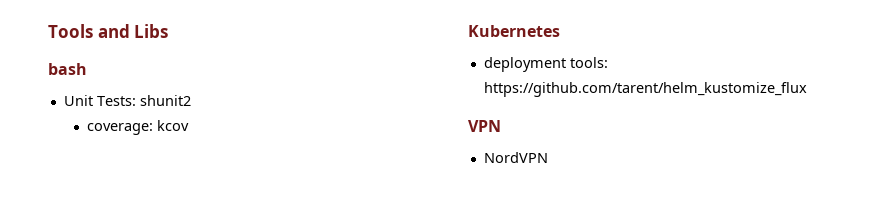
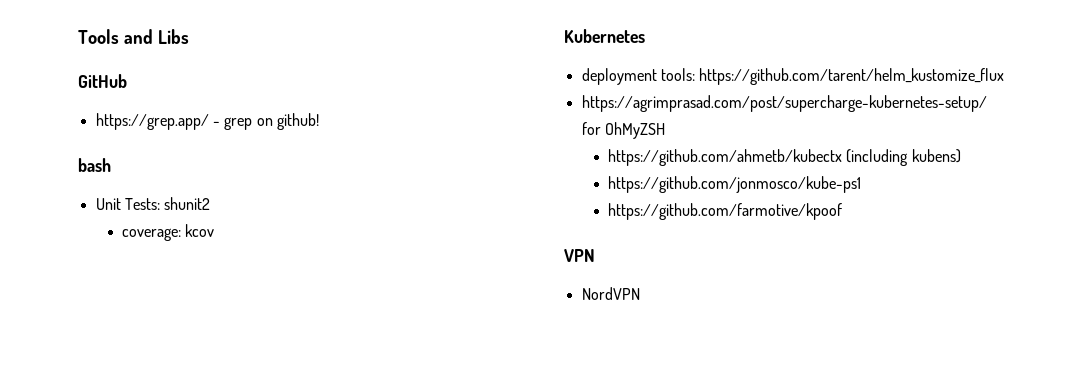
(169, 31) none -> [78,74,127,88] [95,113,319,130] // GitHub // https://grep.app/ - grep on github!
(807, 89) none -> [581,95,987,112] [581,122,665,139] [607,149,961,166] [607,176,861,193] [607,203,842,220] // https://agrimprasad.com/post/supercharge-kubernetes-setup/ for OhMyZSH // https://github.com/ahmetb/kubectx (including kubens) // https://github.com/jonmosco/kube-ps1 // https://github.com/farmotive/kpoof

